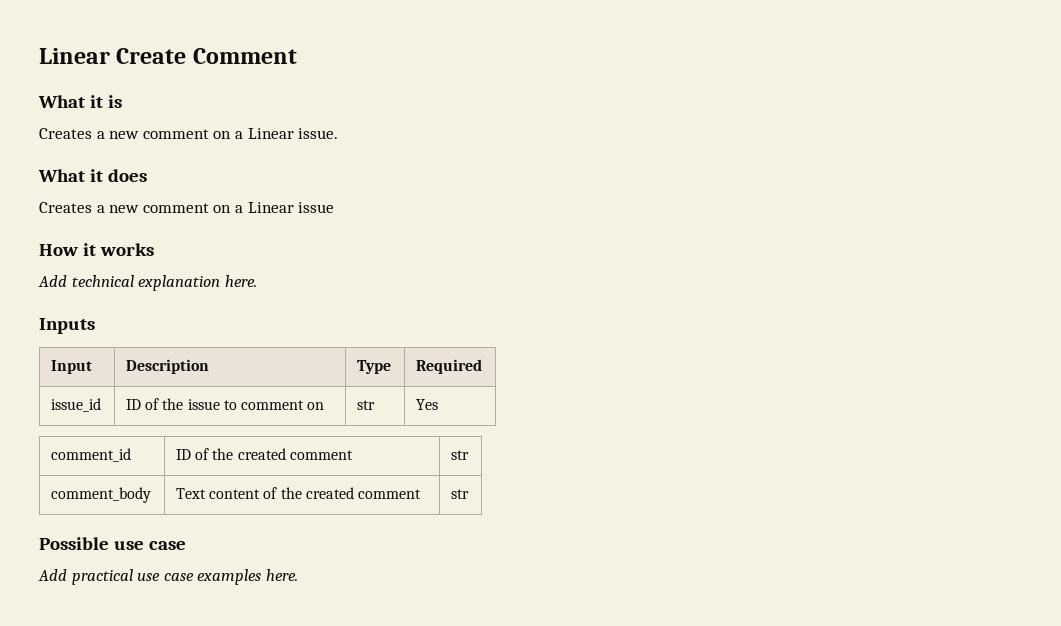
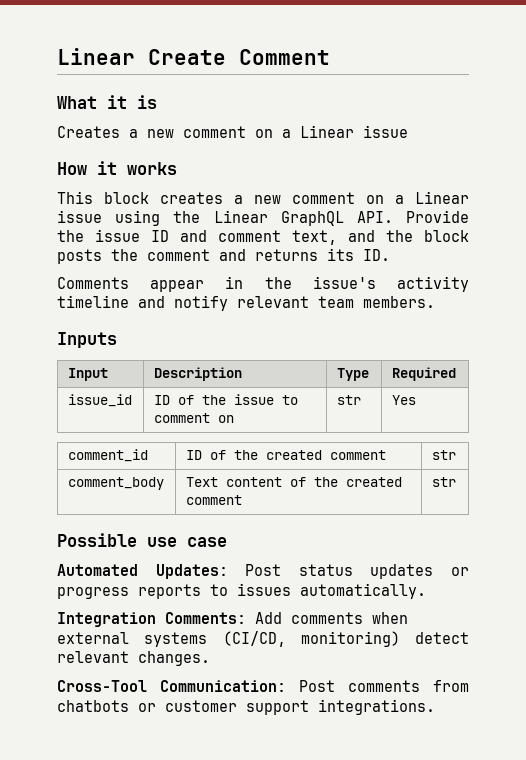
[298,128,339,139] [38,169,148,182] [39,202,335,213] [39,243,155,256] [38,275,257,291] issue. // What it does // Creates a new comment on a Linear issue // How it works // Add technical explanation here. -> [363,125,408,138] [57,161,177,175] [57,191,469,204] [57,210,469,226] [57,229,469,245] [57,248,390,264] [57,276,469,292] [57,295,435,311] issue // How it works // This block creates a new comment on a Linear issue using the Linear GraphQL API. Provide the issue ID and comment text, and the block posts the comment and returns its ID. // Comments appear in the issue's activity timeline and notify relevant team members.
[38,569,298,585] Add practical use case examples here. -> [57,564,469,579] [57,583,426,599] [57,612,408,627] [57,631,469,647] [57,651,210,666] [57,680,469,692] [57,699,435,715] Automated Updates: Post status updates or progress reports to issues automatically. // Integration Comments: Add comments when external systems (CI/CD, monitoring) detect relevant changes. // Cross-Tool Communication: Post comments from chatbots or customer support integrations.

